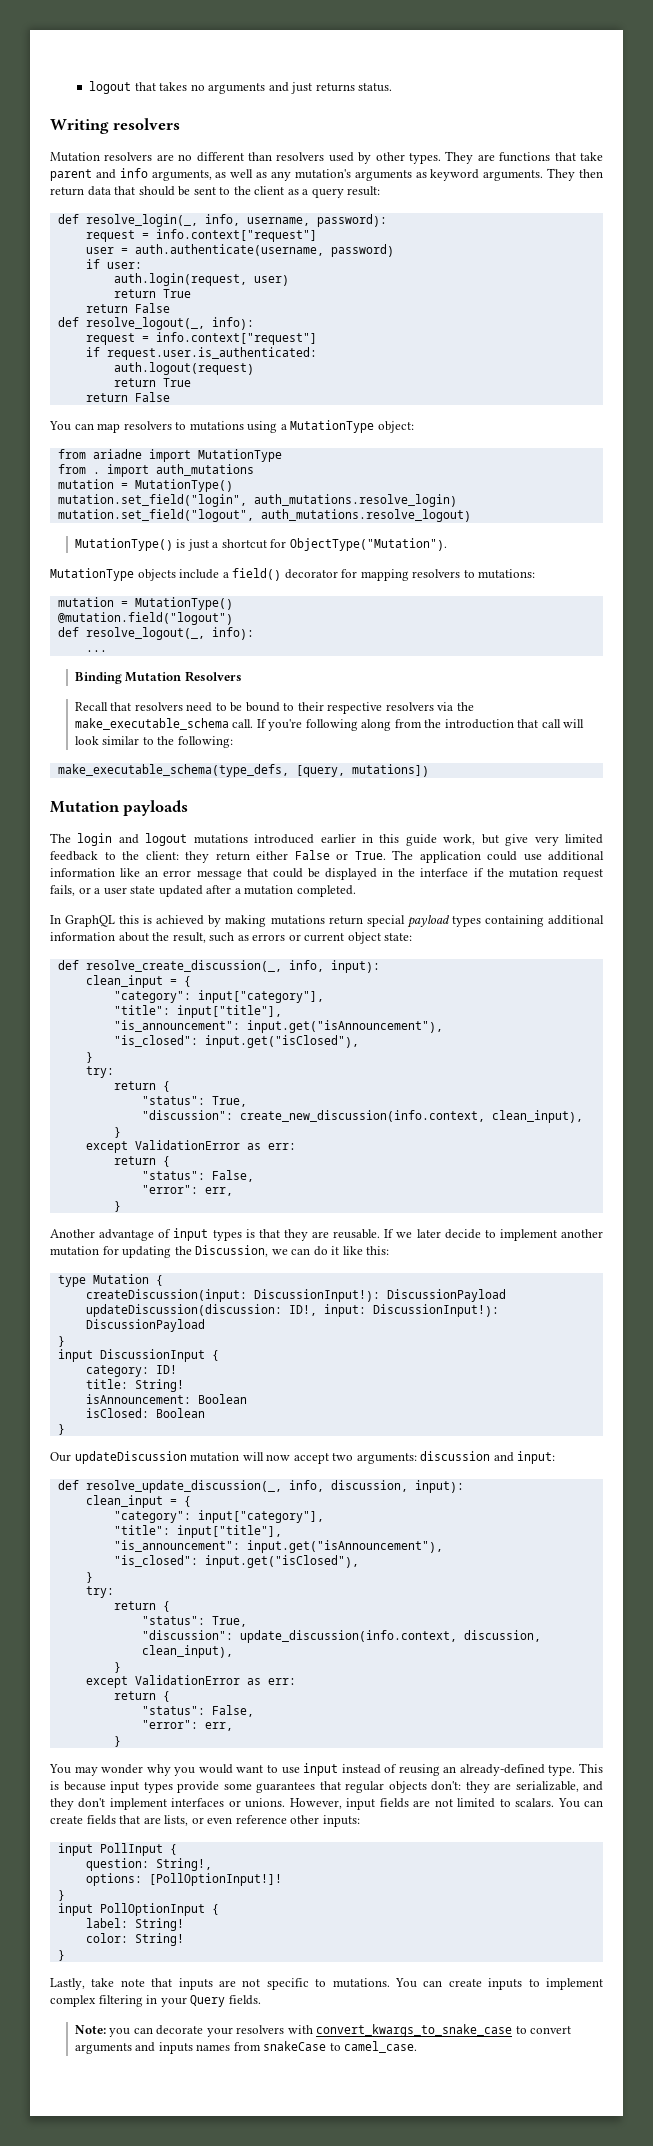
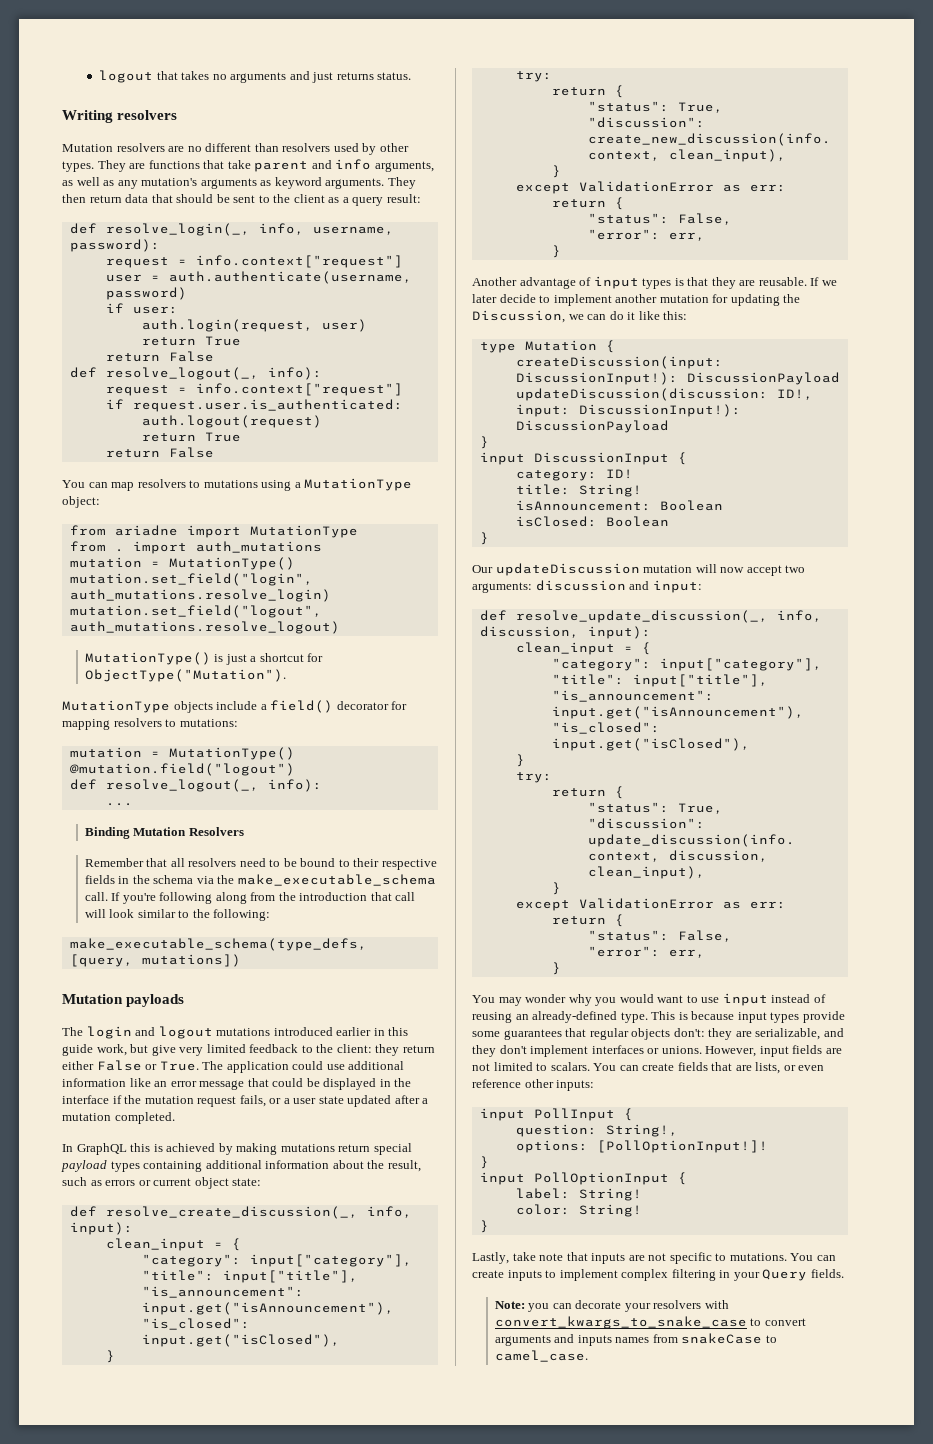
[74,702,132,711] Recall that -> [84,858,185,867] Remember that all
[385,702,434,711] resolvers -> [84,875,194,884] fields in the schema

